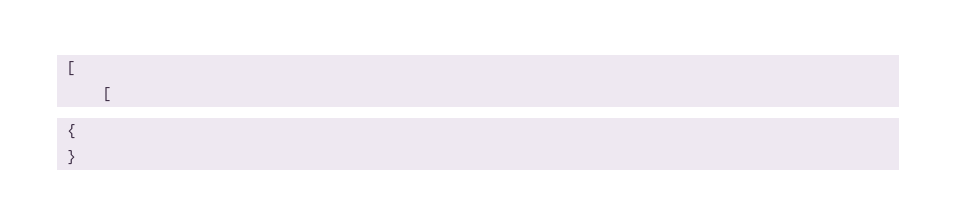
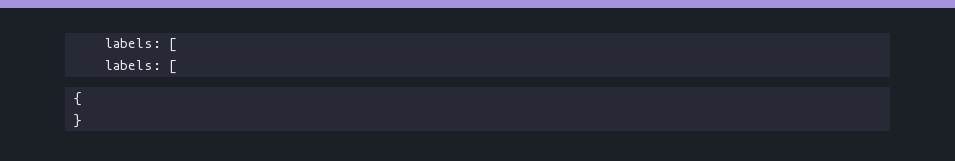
[66,61,76,76] [ // -> [105,38,178,52] [105,60,162,70] labels: [ // labels:

